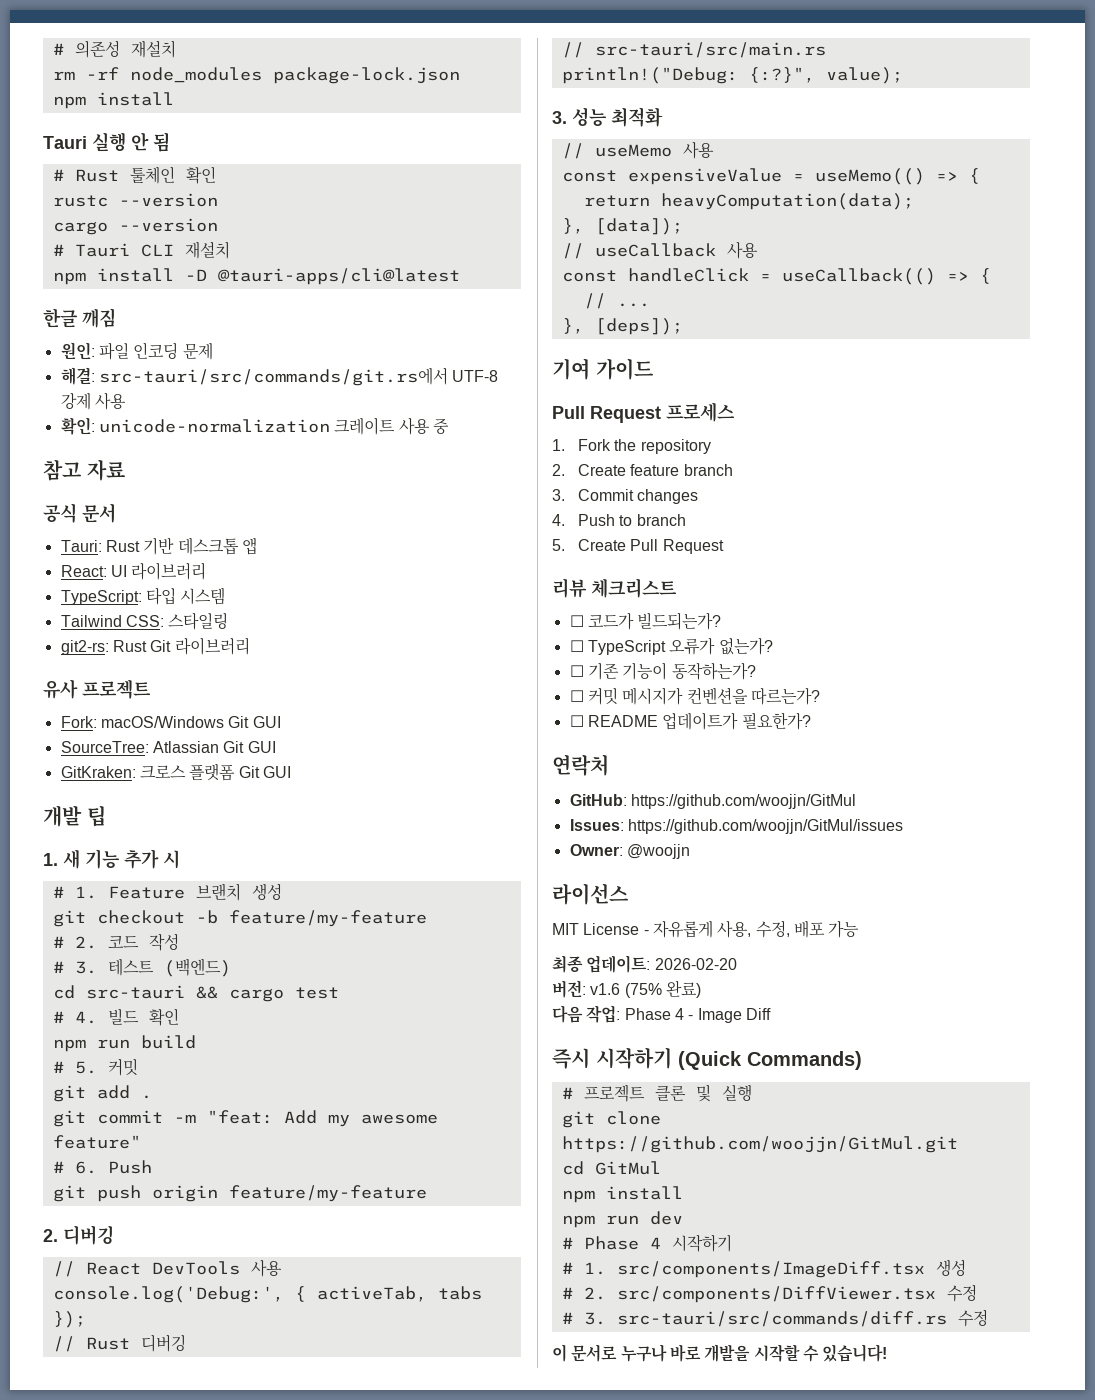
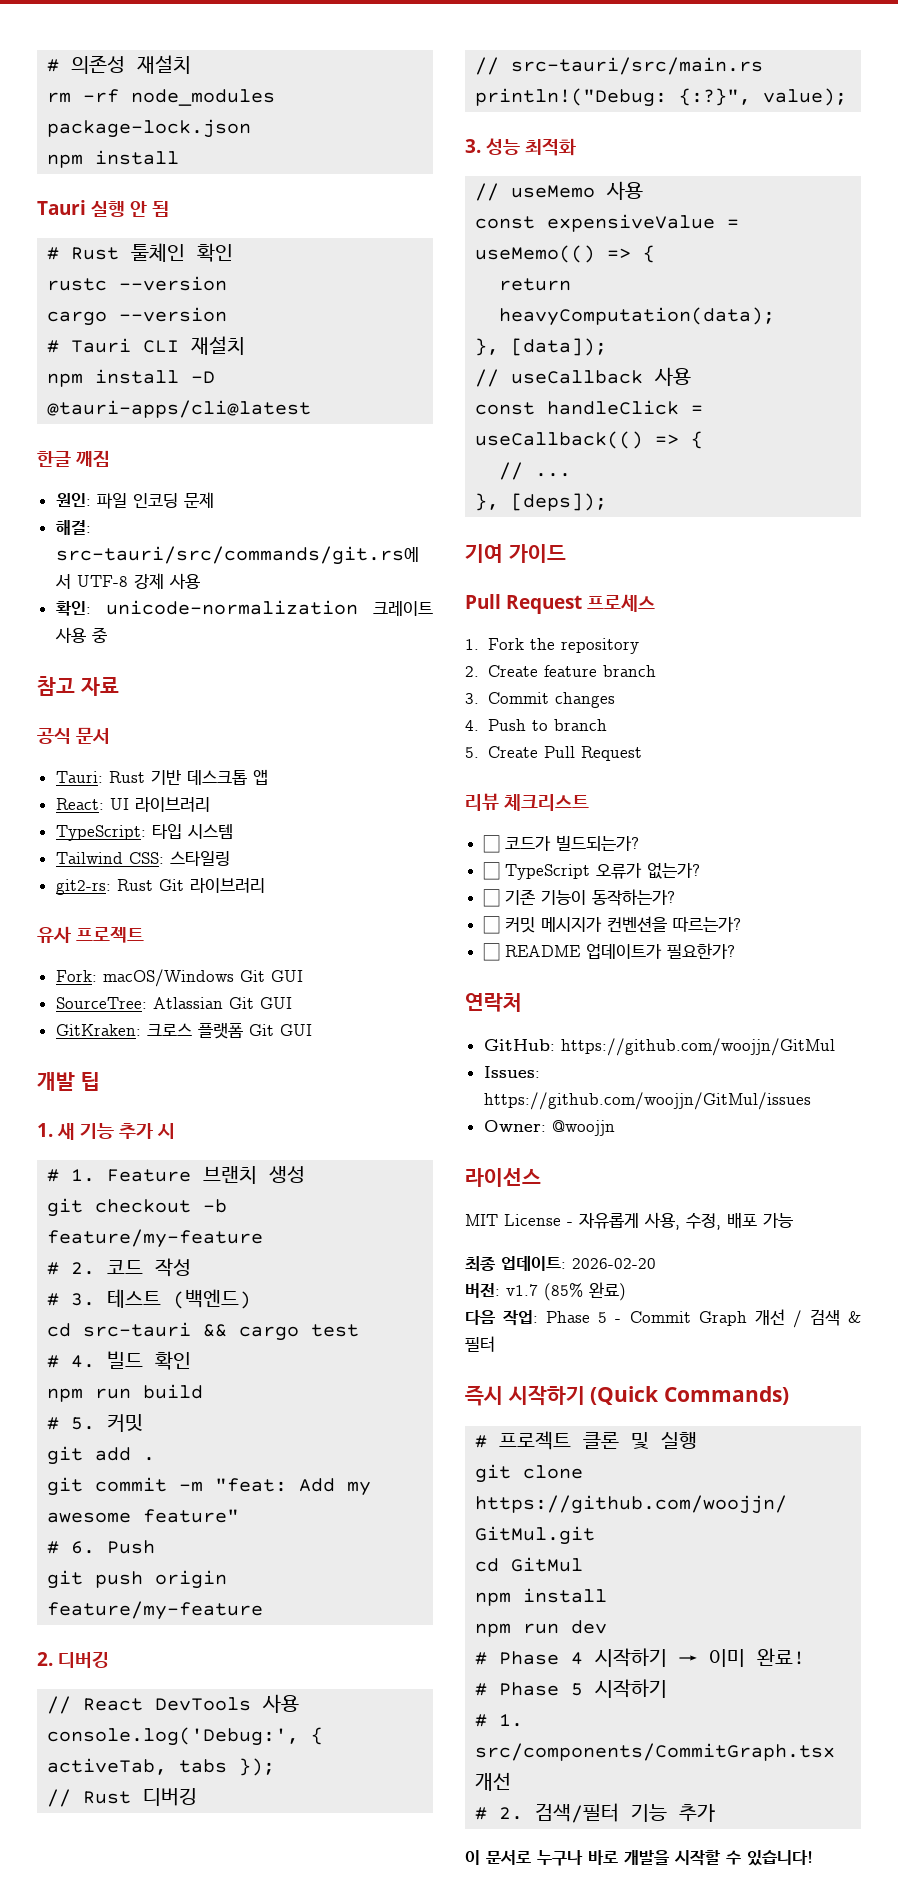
[590,983,662,998] v1.6 (75% -> [506,1283,583,1301] v1.7 (85%
[674,1008,771,1023] 4 - Image Diff -> [598,1309,861,1328] [465,1336,495,1352] 5 - Commit Graph 개선 / 검색 & 필터
[561,1259,966,1278] [561,1284,977,1303] [561,1309,988,1327] // # 1. src/components/ImageDiff.tsx 생성 // # 2. src/components/DiffViewer.tsx 수정 // # 3. src-tauri/src/commands/diff.rs 수정 -> [679,1648,806,1667] [475,1679,668,1698] [475,1714,524,1727] [475,1743,836,1761] [475,1772,512,1791] [475,1803,716,1823] → 이미 완료! // # Phase 5 시작하기 // # 1. src/components/CommitGraph.tsx 개선 // # 2. 검색/필터 기능 추가

